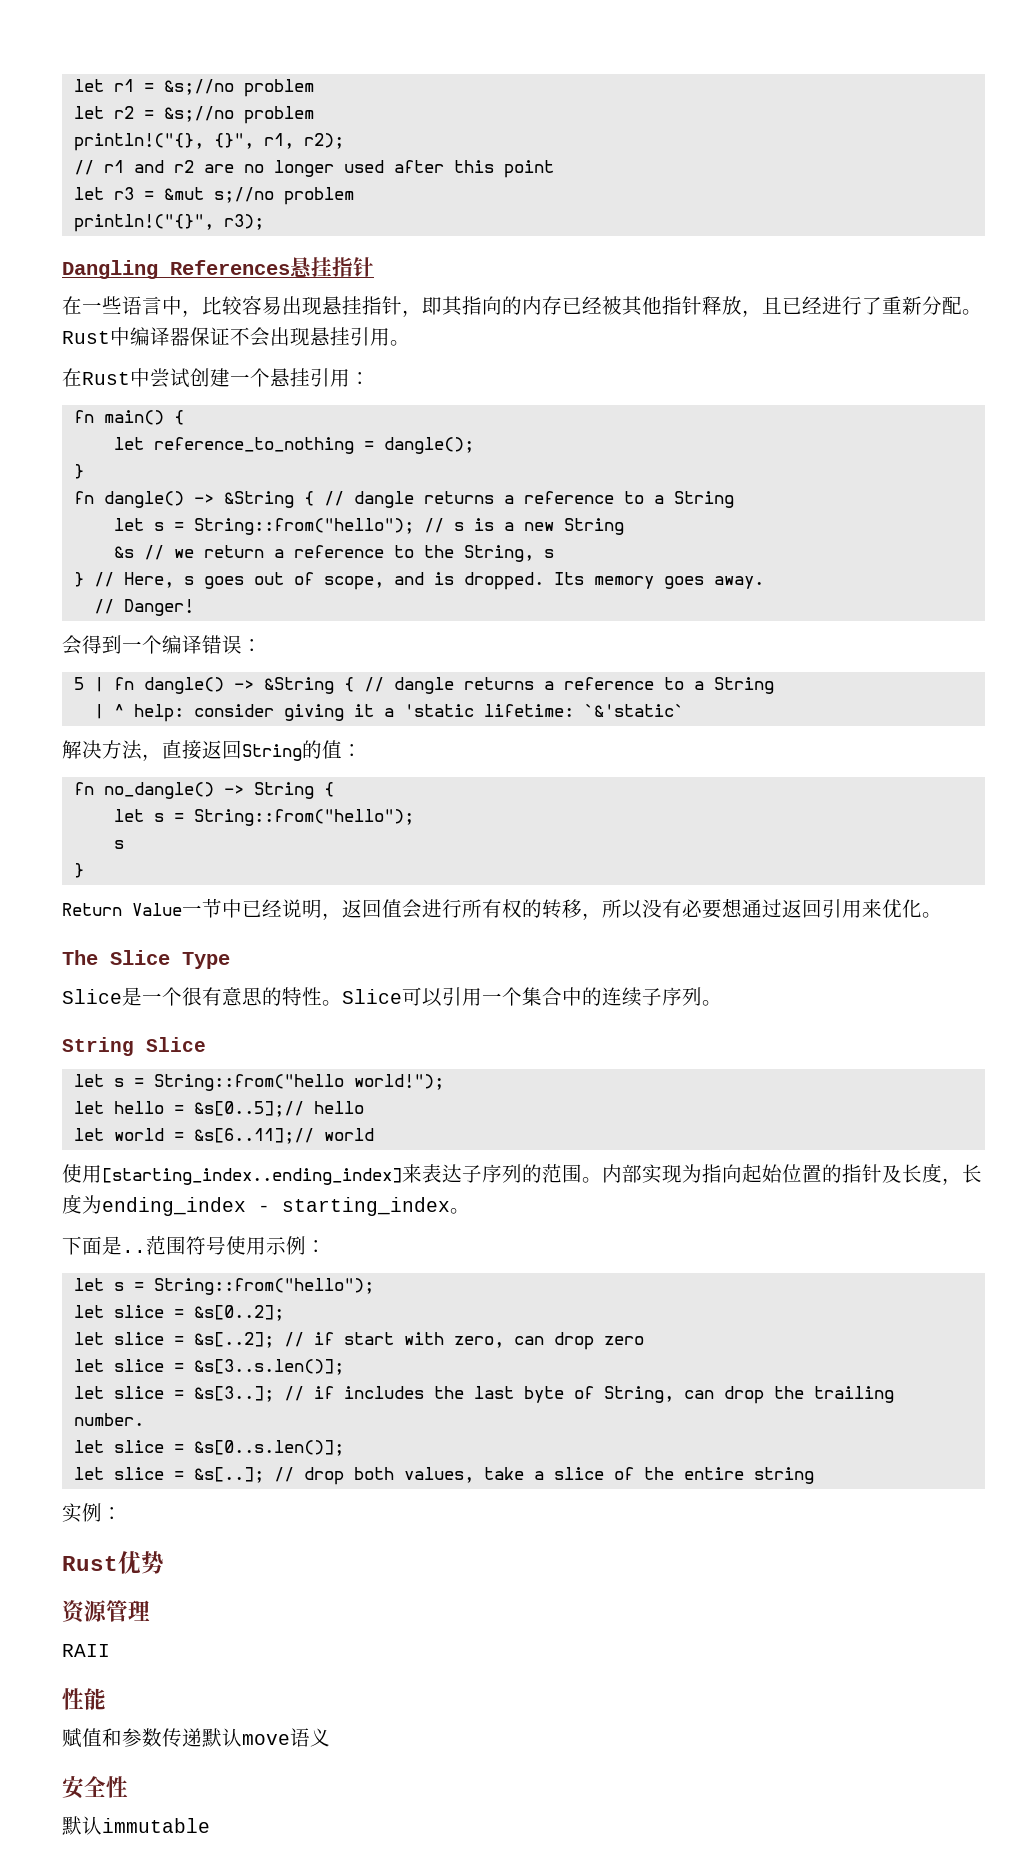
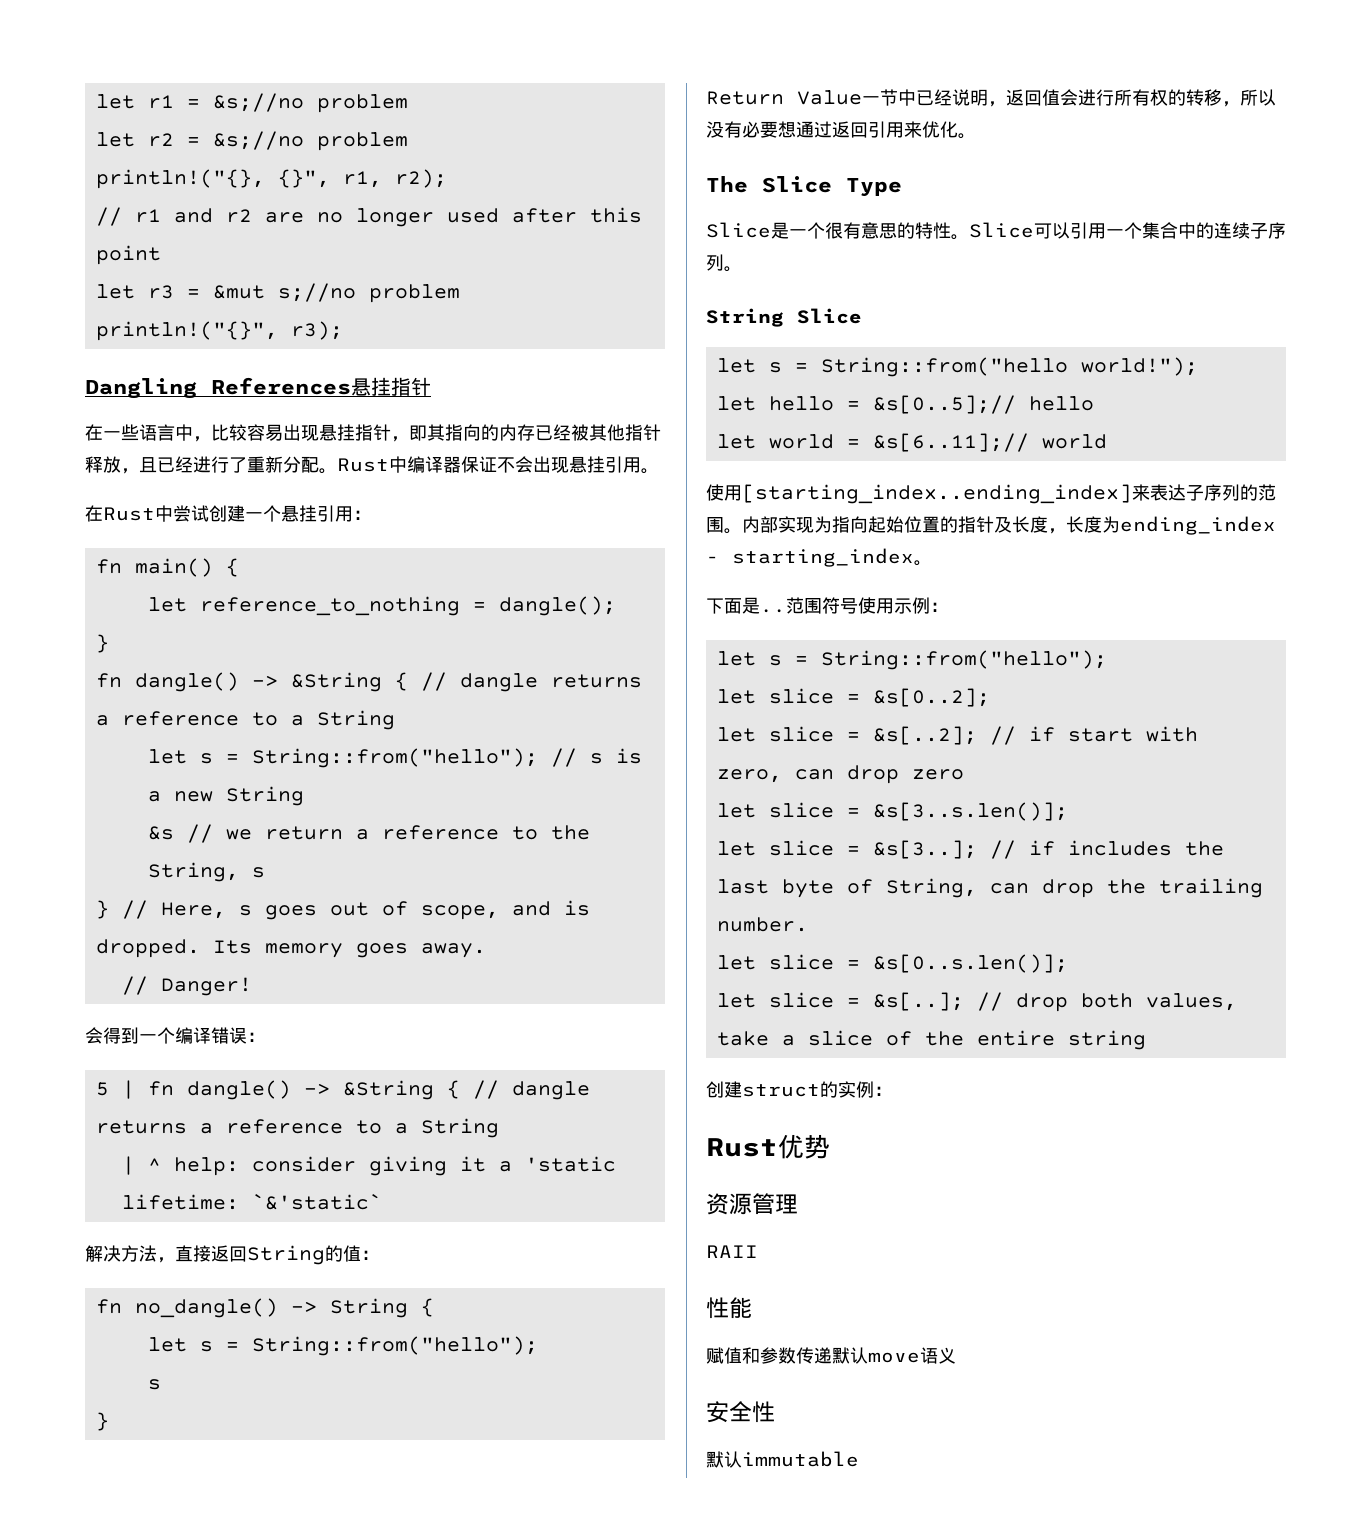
(814, 1475) none -> [706,1081,838,1098] 创建struct的

